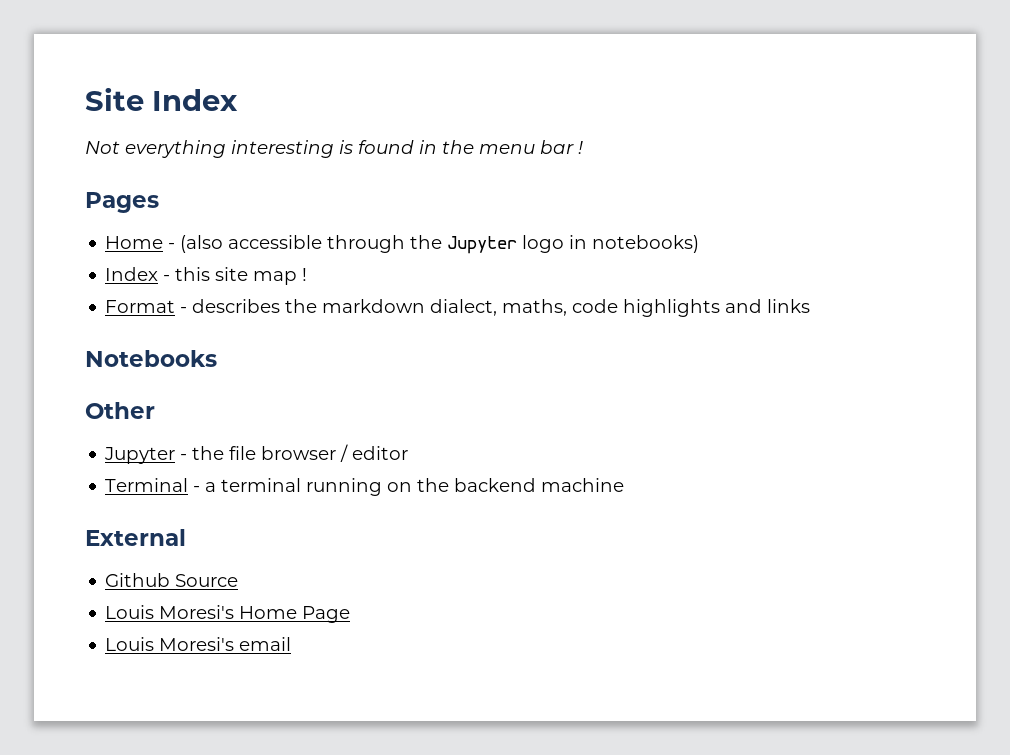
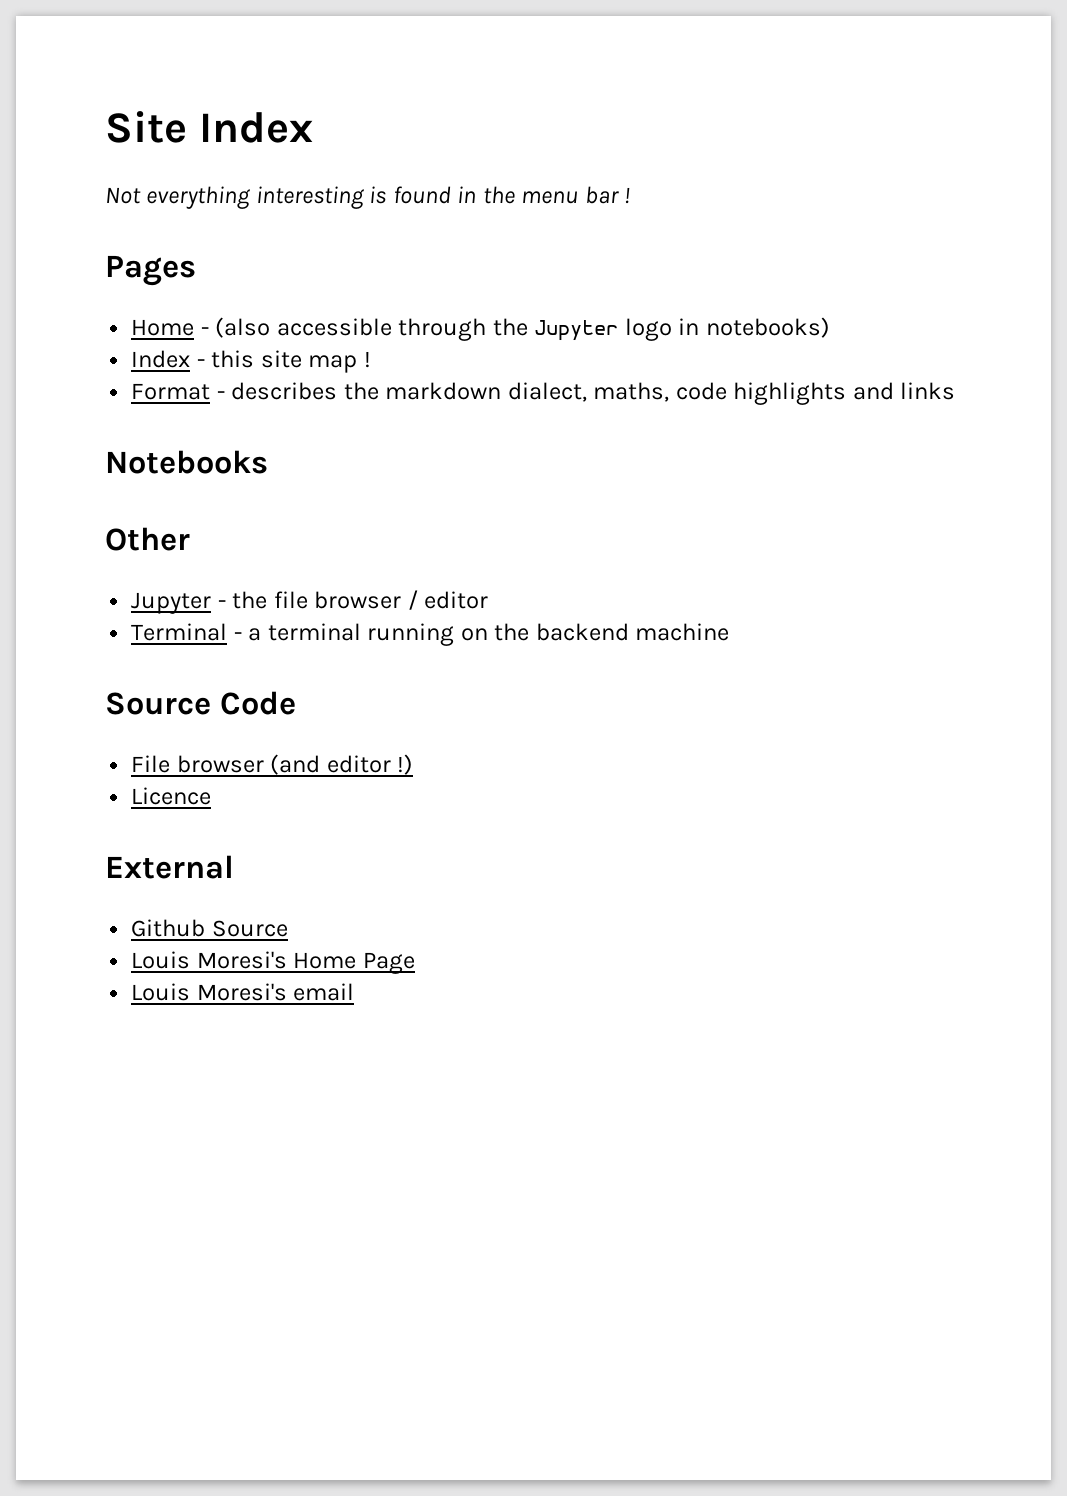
(625, 485) none -> [105,691,296,715] [131,754,414,775] [131,787,212,805] // Source Code // File browser (and editor !) // Licence

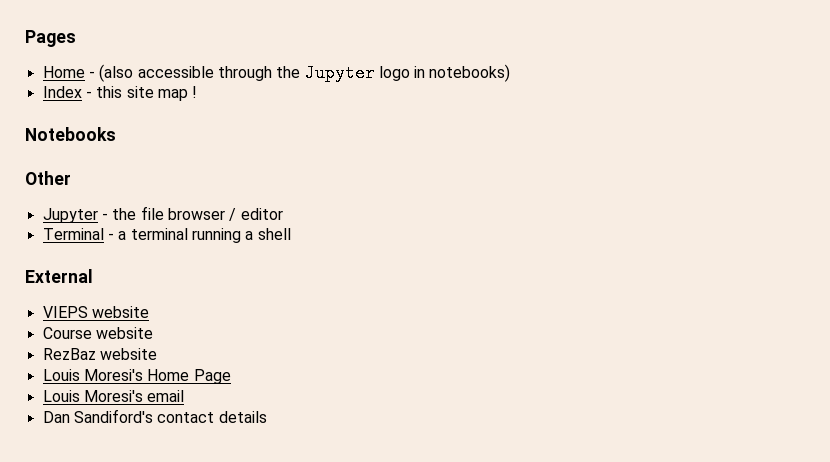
[105,111,313,143] [105,186,631,209] Site Index // Not everything interesting is found in the menu bar ! // -> (25, 38) none
[131,382,956,405] // Format - describes the markdown dialect, maths, code highlights and links -> (198, 92) none
[460,623,730,641] [105,691,296,715] [131,754,414,775] [131,787,212,805] [105,855,234,879] [131,919,288,937] on the backend machine // Source Code // File browser (and editor !) // Licence // External // Github Source -> [245,228,291,240] [25,269,93,283] [42,306,149,318] [42,327,153,339] [42,348,157,360] a shell // External // VIEPS website // Course website // RezBaz website
(355, 992) none -> [42,409,267,423] // Dan Sandiford's contact details

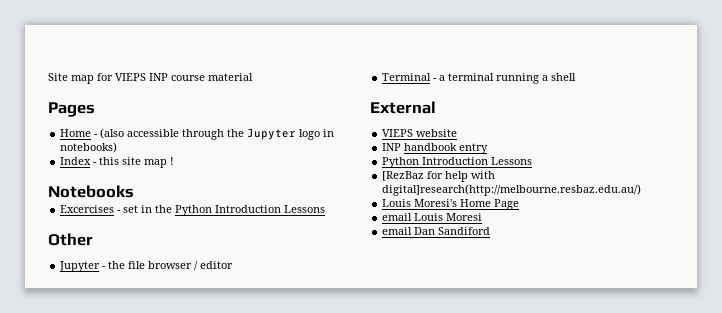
(25, 38) none -> [48,73,253,84] Site map for VIEPS INP course material //
(116, 134) none -> [60,205,326,216] // Excercises - set in the Python Introduction Lessons
[42,327,153,339] [42,348,157,360] [42,369,231,384] [42,390,185,402] [42,409,267,423] Course website // RezBaz website // Louis Moresi's Home Page // Louis Moresi's email // Dan Sandiford's contact details -> [382,143,489,154] [382,157,533,168] [382,171,496,182] [382,184,642,196] [382,199,520,210] [382,213,483,221] [382,227,491,235] INP handbook entry // Python Introduction Lessons // [RezBaz for help with digital]research(http://melbourne.resbaz.edu.au/) // Louis Moresi's Home Page // email Louis Moresi // email Dan Sandiford

